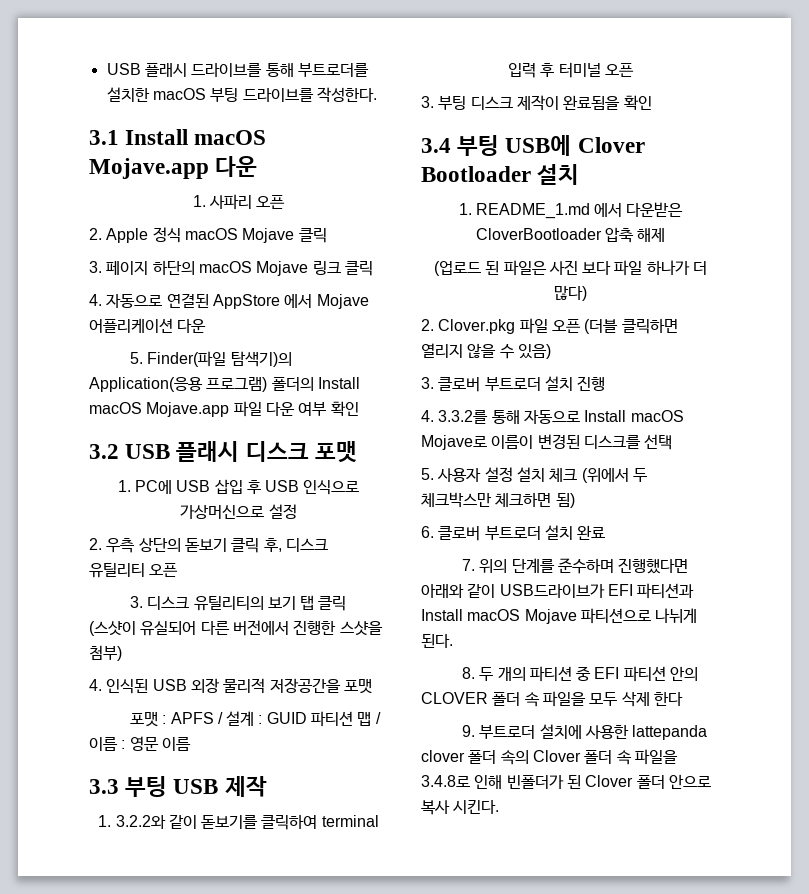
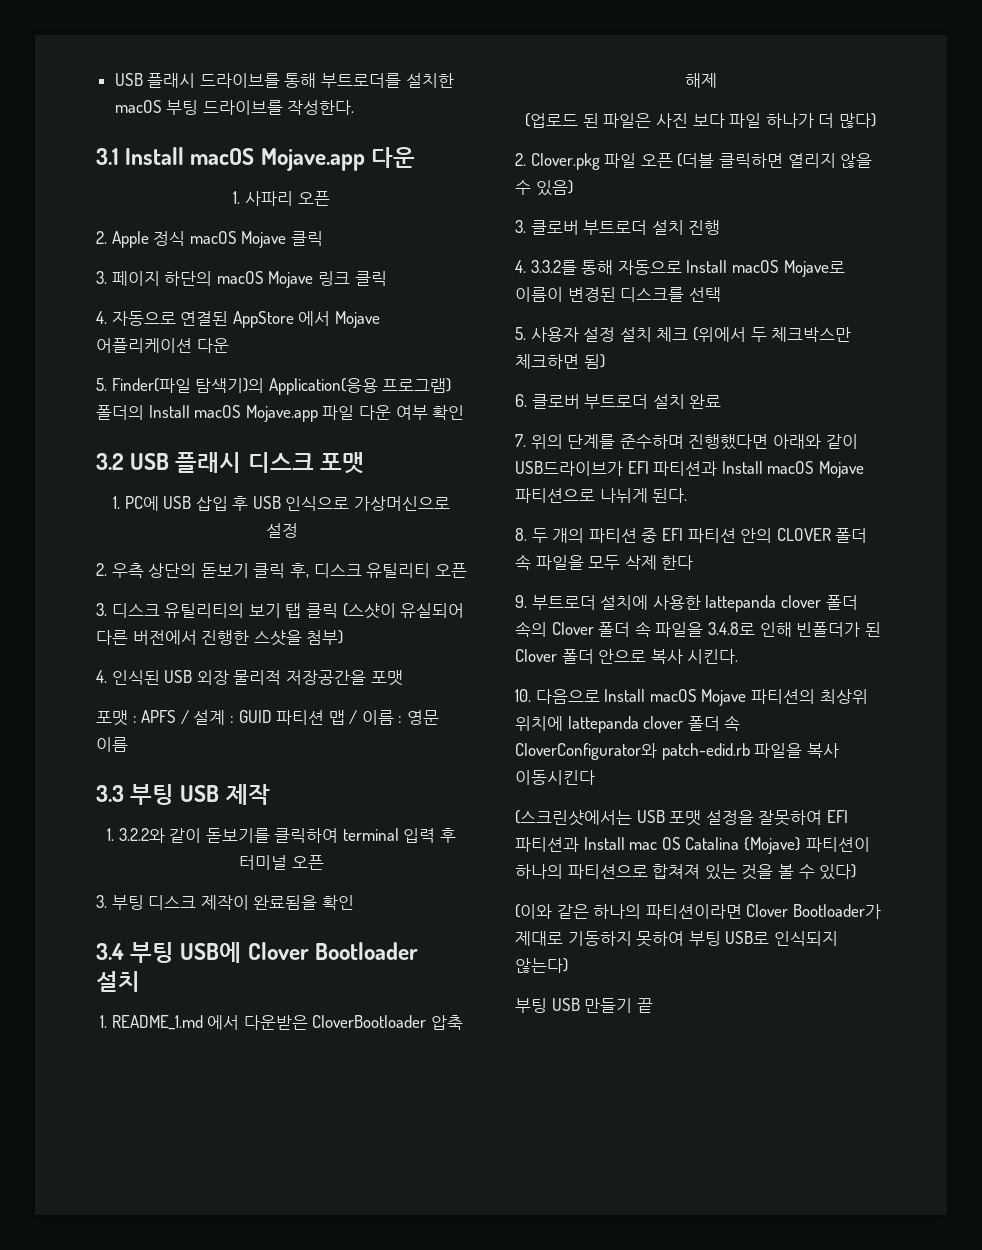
(500, 806) none -> [515,689,868,706] [515,715,741,733] [515,743,839,760] [515,770,595,785] [515,810,848,826] [515,837,870,854] [515,864,857,880] [515,904,881,919] [515,931,838,947] [515,958,568,973] [515,998,653,1013] // 10. 다음으로 Install macOS Mojave 파티션의 최상위 위치에 lattepanda clover 폴더 속 CloverConfigurator와 patch-edid.rb 파일을 복사 이동시킨다 // (스크린샷에서는 USB 포맷 설정을 잘못하여 EFI 파티션과 Install mac OS Catalina {Mojave} 파티션이 하나의 파티션으로 합쳐져 있는 것을 볼 수 있다) // (이와 같은 하나의 파티션이라면 Clover Bootloader가 제대로 기동하지 못하여 부팅 USB로 인식되지 않는다) // 부팅 USB 만들기 끝

